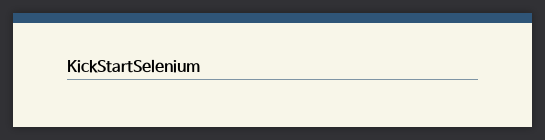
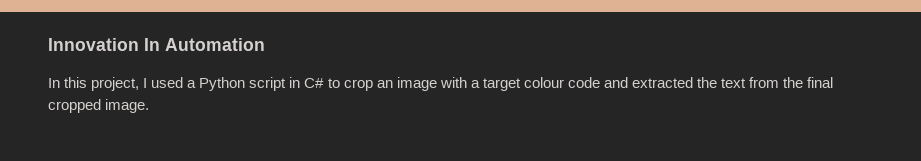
[67,59,200,73] KickStartSelenium -> [48,38,265,51] [48,77,834,91] [48,99,150,113] Innovation In Automation // In this project, I used a Python script in C# to crop an image with a target colour code and extracted the text from the final cropped image.

